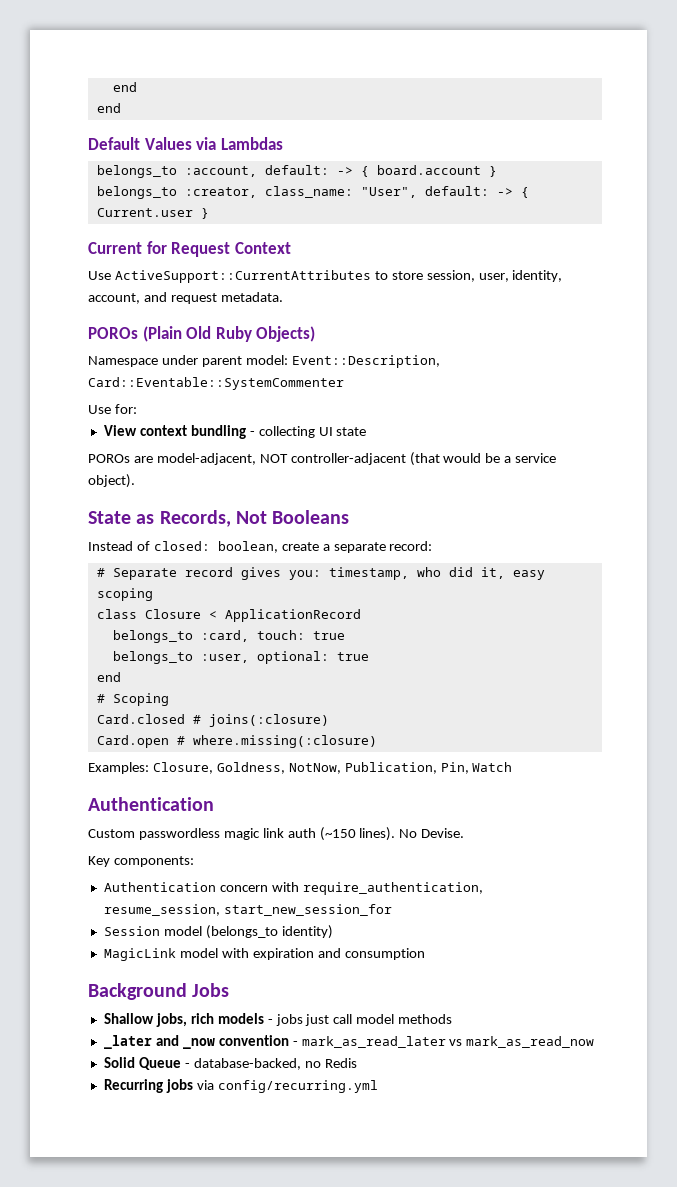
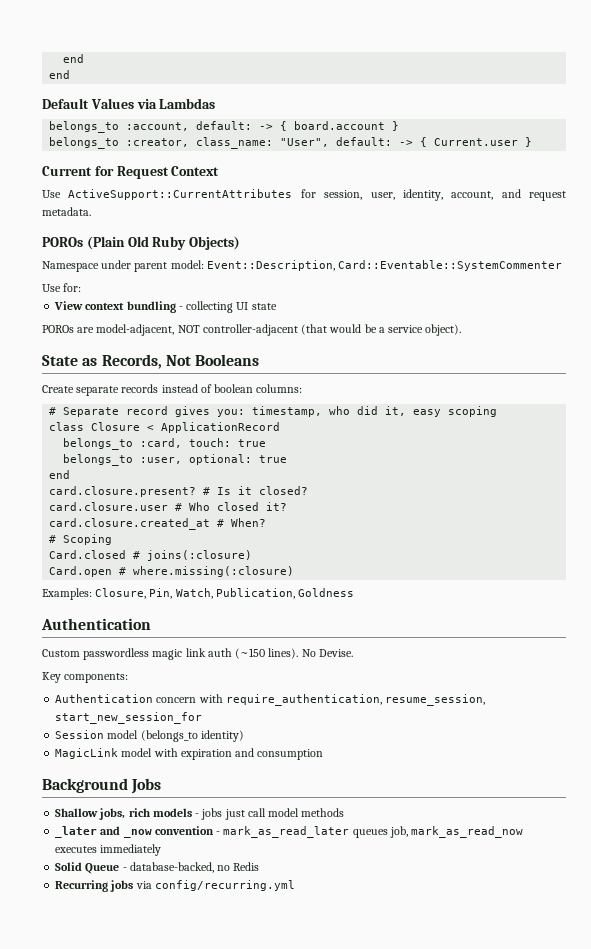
[374,271,423,280] to store -> [300,189,316,198] for
[88,541,433,553] Instead of closed: boolean, create a separate record: -> [42,384,303,396] Create separate records instead of boolean columns:
(121, 677) none -> [49,486,309,497] [49,502,288,511] [49,518,267,530] // card.closure.present? # Is it closed? // card.closure.user # Who closed it? // card.closure.created_at # When?
[216,762,513,774] Goldness, NotNow, Publication, Pin, Watch -> [149,588,355,599] Pin, Watch, Publication, Goldness
[449,1039,463,1046] vs -> [352,826,408,838] queues job,
(595, 1042) none -> [55,844,162,856] executes immediately

